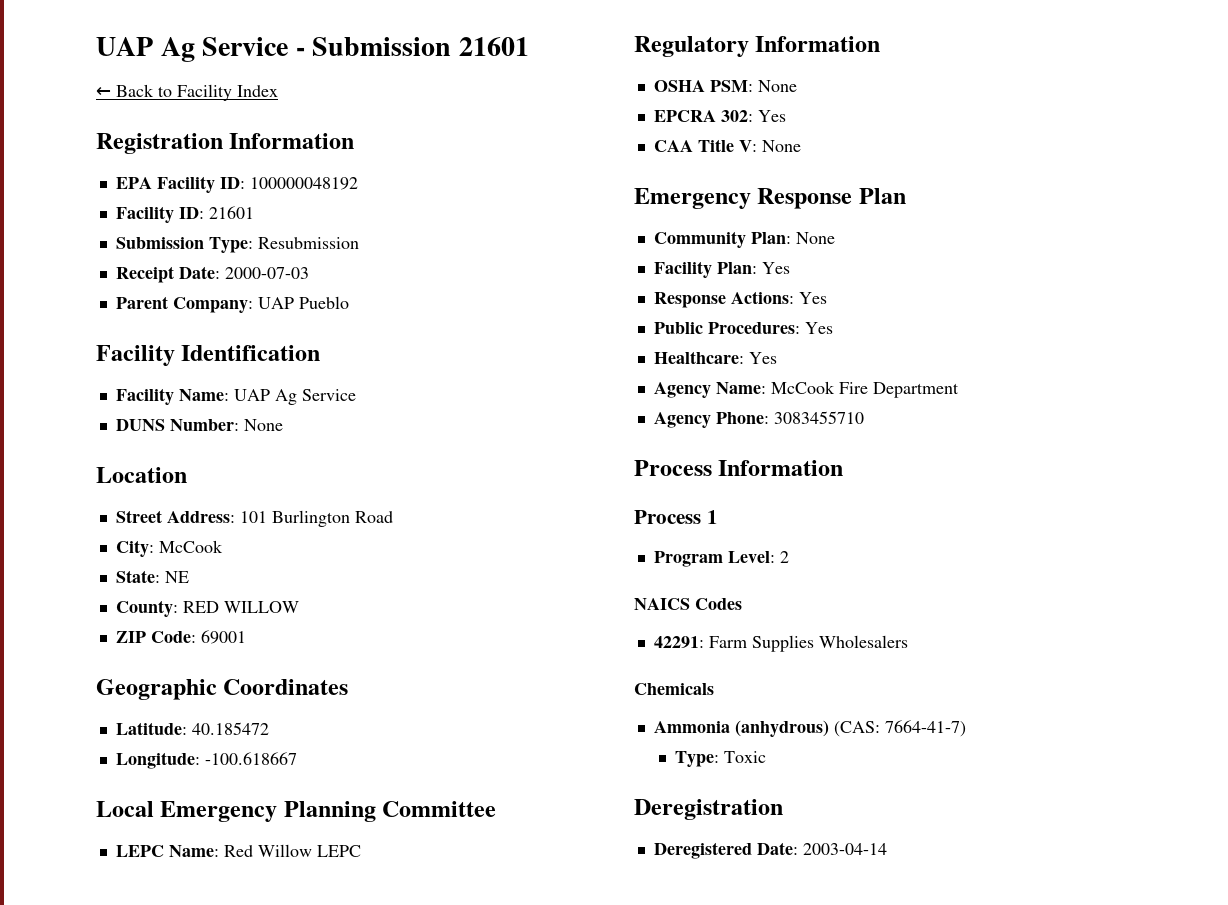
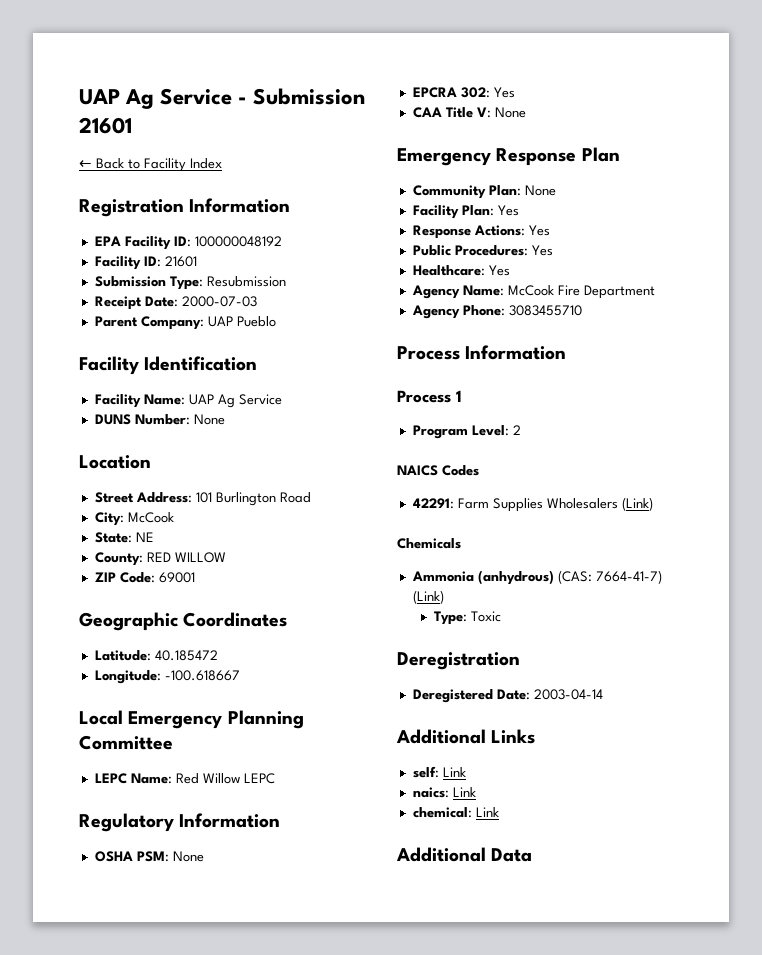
(908, 641) none -> [621,497,653,511] (Link)
(966, 728) none -> [412,590,444,604] (Link)
(887, 849) none -> [396,729,536,744] [412,766,466,778] [412,787,476,798] [412,807,499,818] [396,847,533,862] // Additional Links // self: Link // naics: Link // chemical: Link // Additional Data

